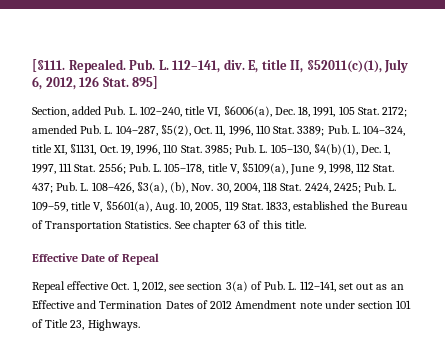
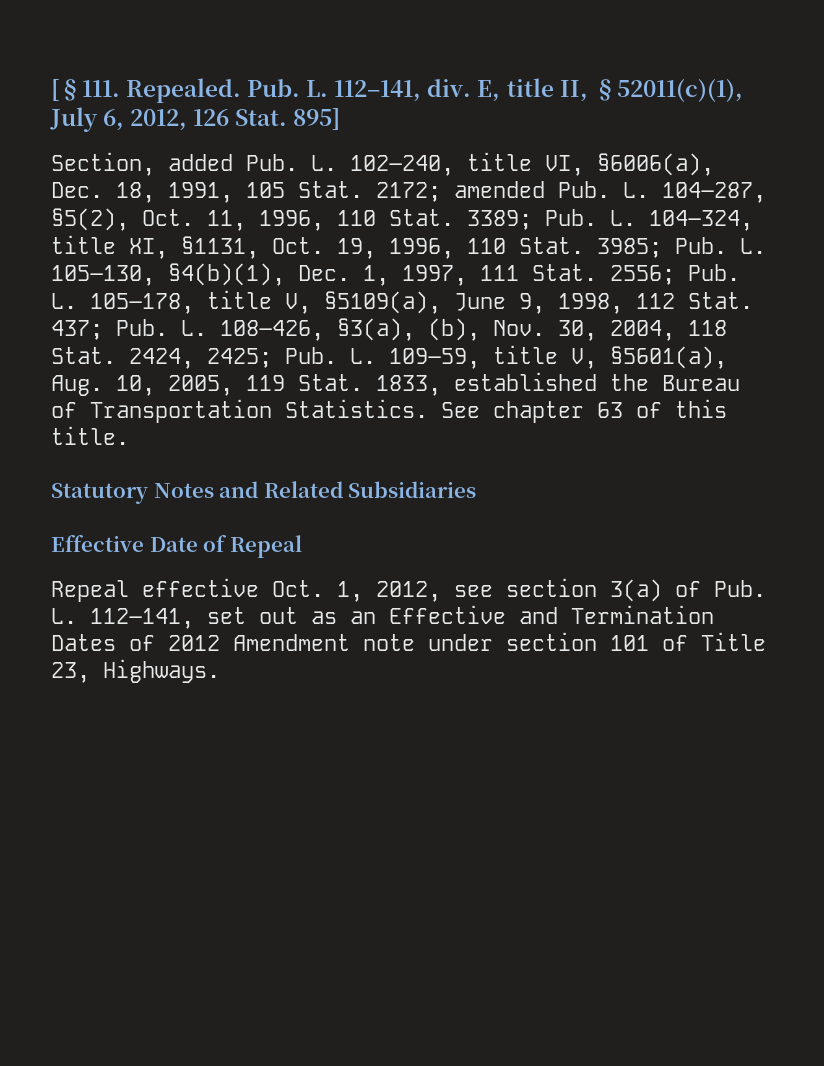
(306, 224) none -> [51,481,477,504] // Statutory Notes and Related Subsidiaries

